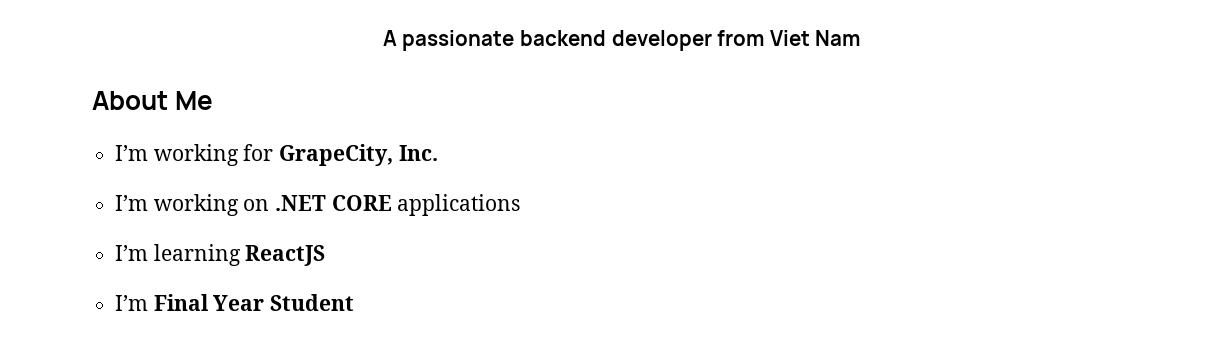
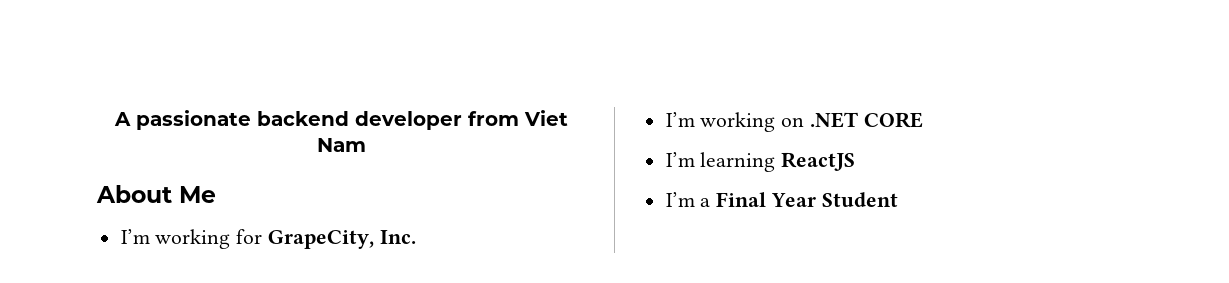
[397,194,521,216] applications -> (923, 120) none
(149, 303) none -> [700,198,711,207] a

